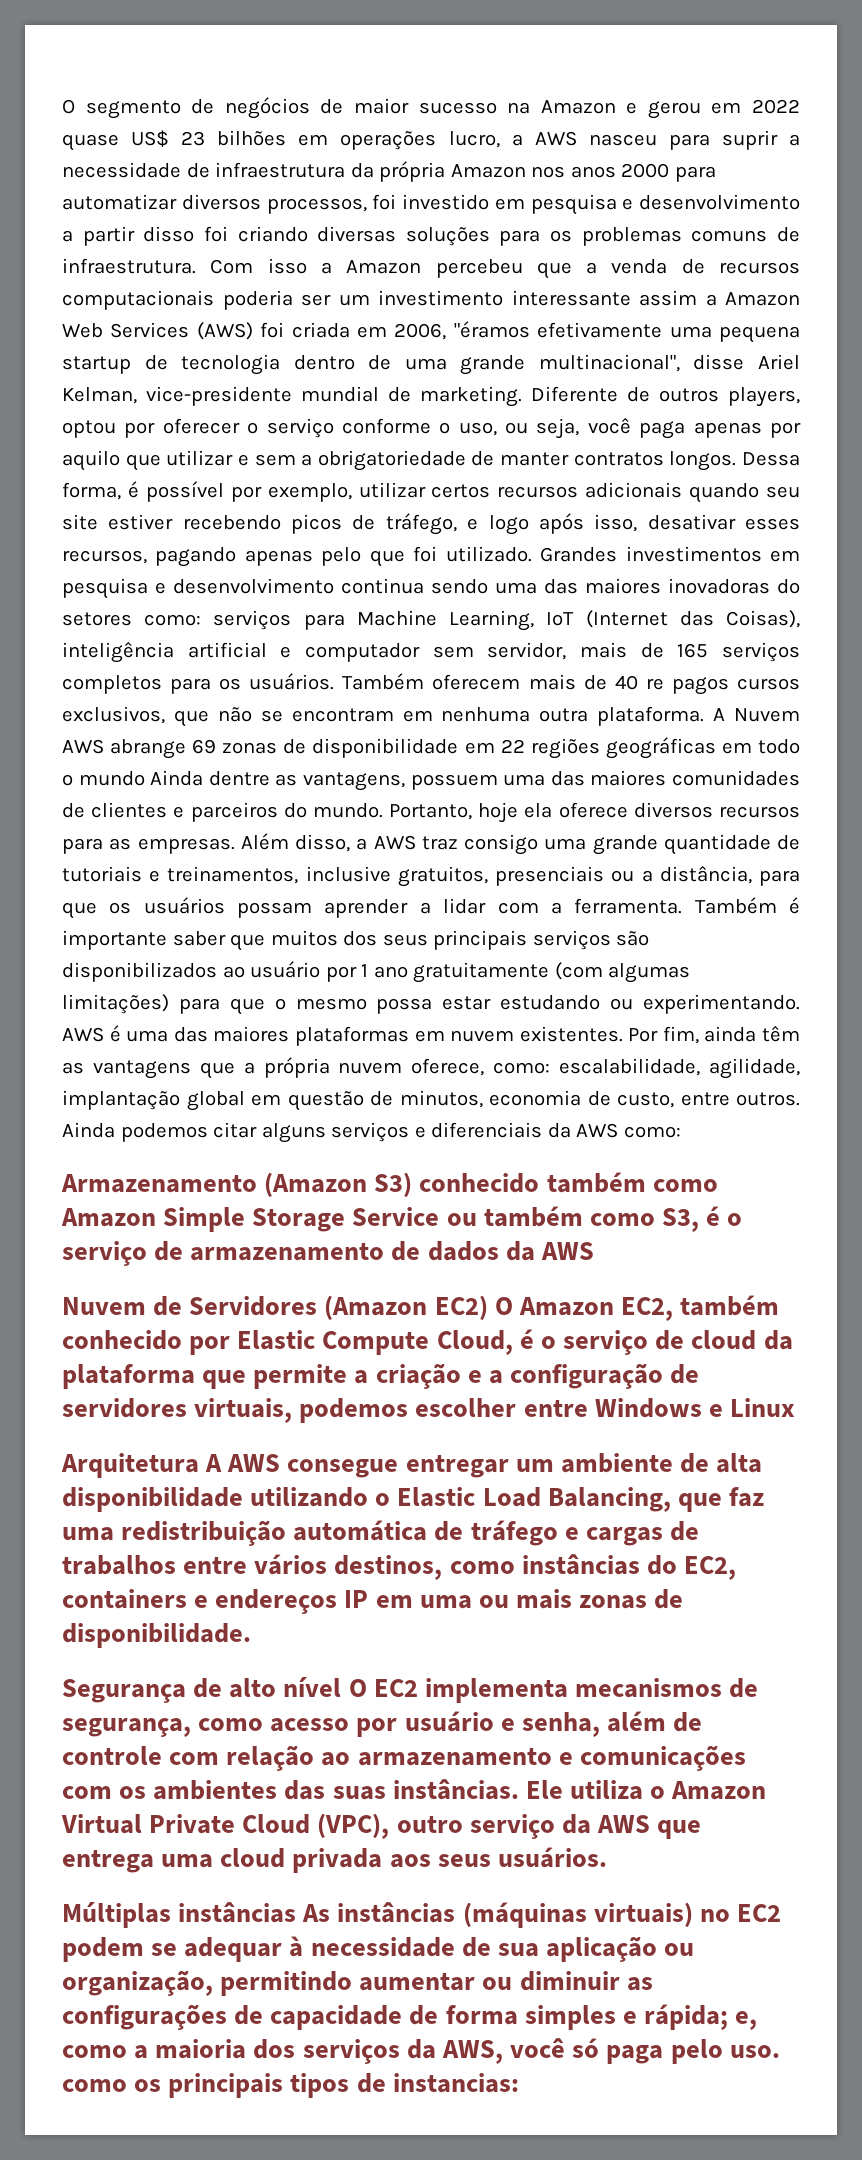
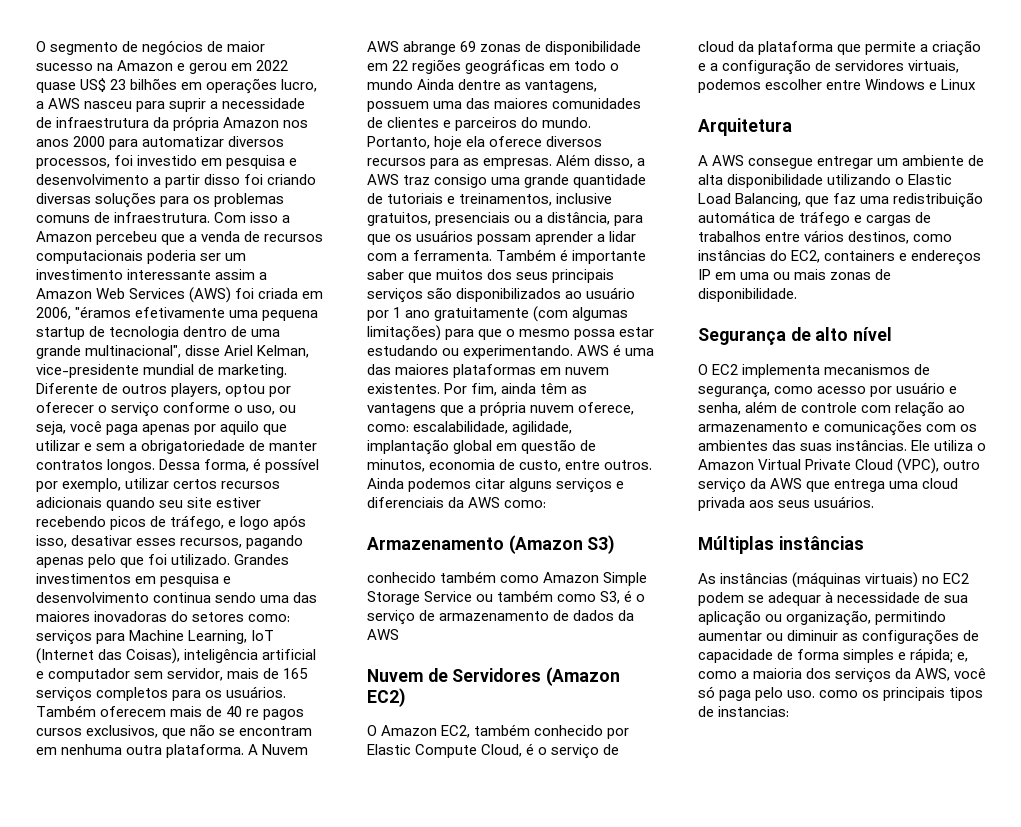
(413, 1184) none -> (616, 544) //
(488, 1307) none -> (406, 697) //
(199, 1465) none -> (792, 127) //
(342, 1687) none -> (893, 334) //
(297, 1912) none -> (864, 543) //

